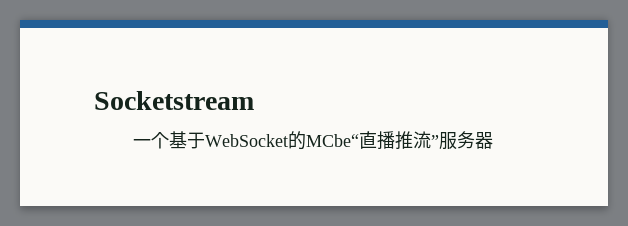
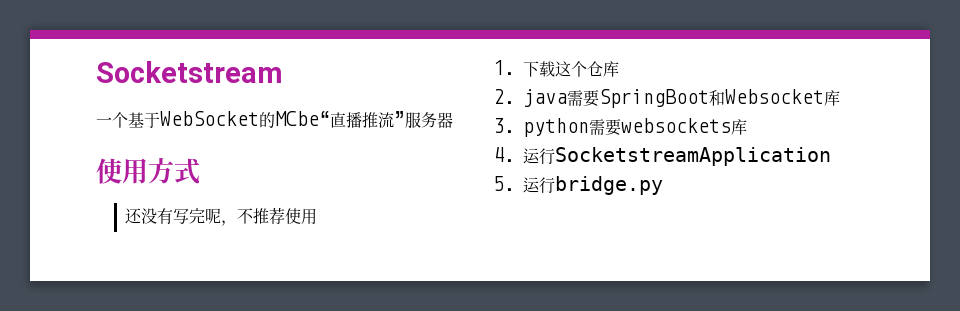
(494, 140) none -> [96,158,200,185] [125,207,318,226] [493,60,619,77] [493,89,840,108] [493,118,747,137] [493,147,831,166] [493,176,663,195] // 使用方式 // 还没有写完呢，不推荐使用 // 1.下载这个仓库 // 2. java需要SpringBoot和Websocket库 // 3. python需要websockets库 // 4.运行SocketstreamApplication // 5.运行bridge.py

